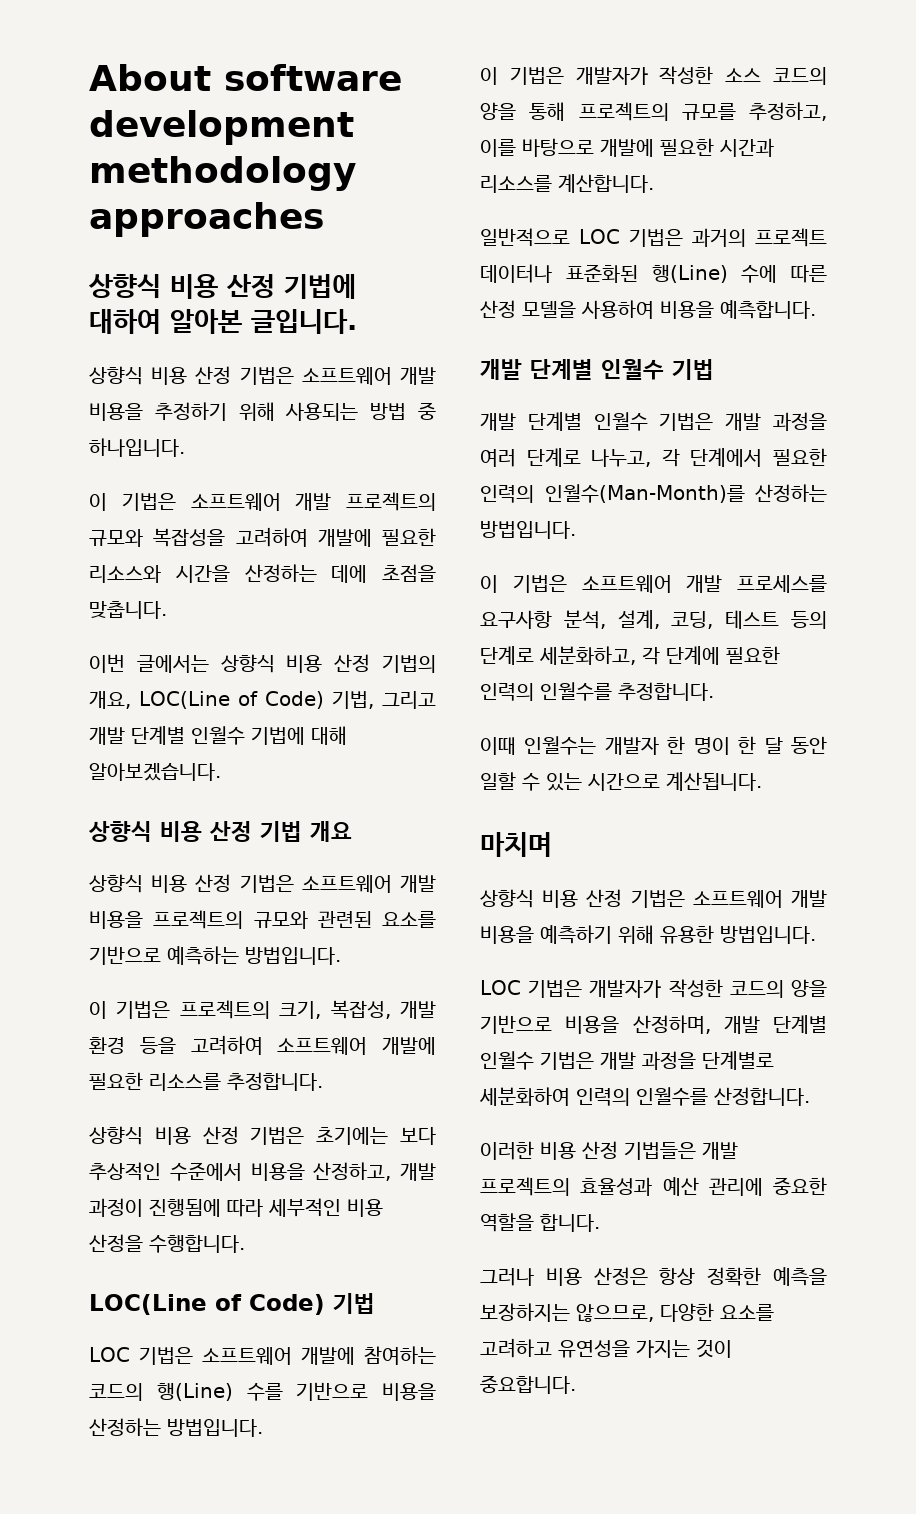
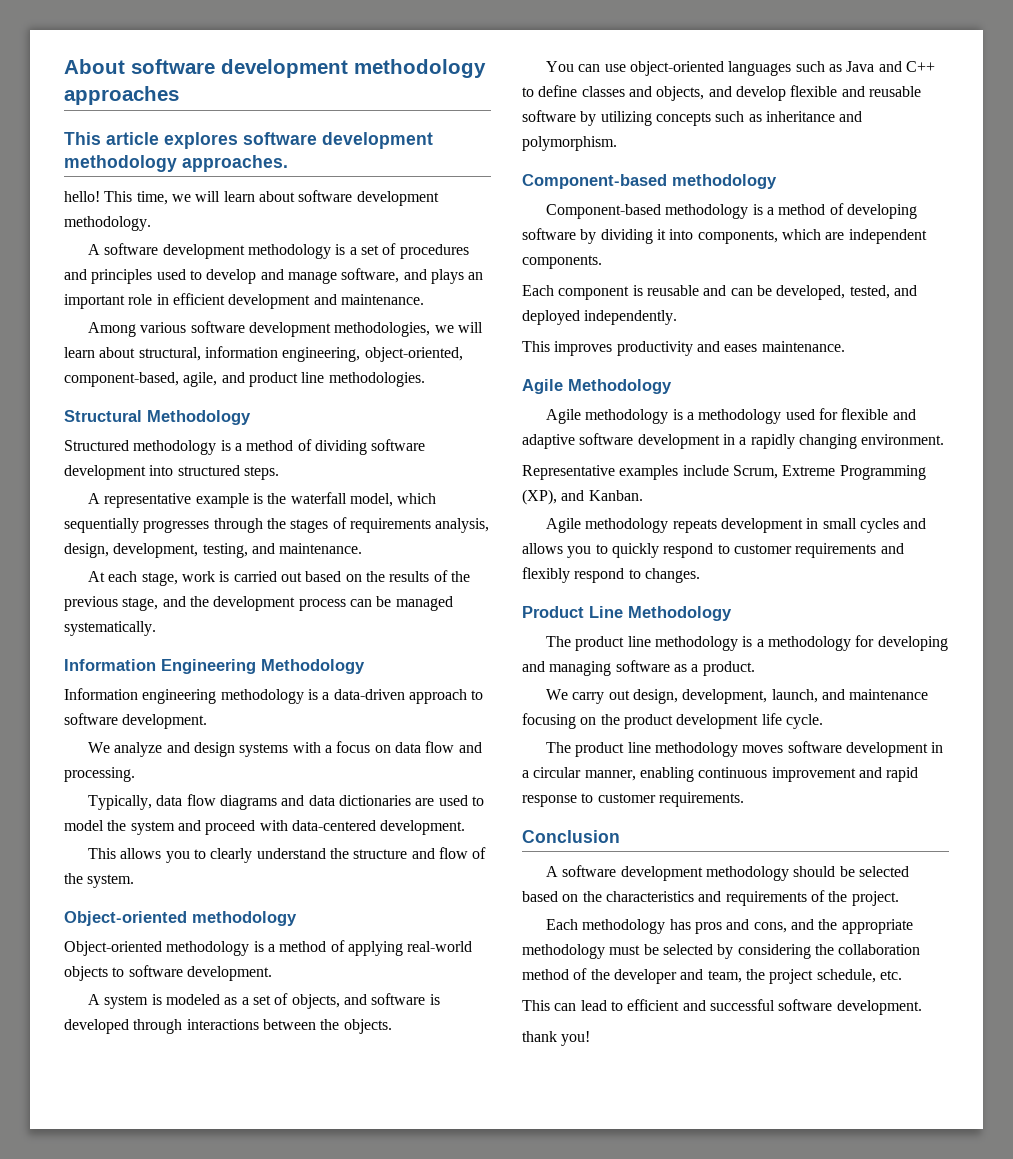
[88,274,356,299] [89,309,357,334] [89,366,436,385] [89,402,437,421] [89,438,185,457] [89,492,436,511] [89,527,436,547] [89,564,436,583] [89,601,167,619] [89,654,437,673] [89,691,437,709] [89,726,347,745] [89,763,221,781] [88,821,352,842] [89,874,436,893] [89,910,436,929] [89,946,341,965] [89,1000,436,1019] [89,1035,436,1055] [89,1072,323,1091] [89,1126,437,1145] [89,1162,436,1181] [89,1198,383,1217] [89,1234,245,1253] [89,1293,375,1315] [89,1346,436,1365] [89,1382,436,1401] [89,1418,263,1437] [480,66,827,85] [480,102,827,121] [480,138,774,157] [480,174,654,193] [480,228,827,247] [480,264,827,283] [480,300,816,319] [480,359,714,380] [480,412,827,431] [480,448,827,467] [480,484,827,503] [480,520,576,539] [480,575,827,593] [480,610,827,629] [480,646,780,665] [480,682,714,701] [480,736,827,755] [480,772,762,791] [480,832,552,857] [480,889,827,908] [480,925,816,944] [480,979,827,998] [480,1015,827,1034] [480,1051,774,1070] [479,1087,810,1106] [480,1141,738,1160] [480,1177,827,1196] [480,1213,600,1232] [480,1267,827,1286] [480,1303,774,1322] [480,1338,732,1358] [480,1375,576,1394] 상향식 비용 산정 기법에 대하여 알아본 글입니다. // 상향식 비용 산정 기법은 소프트웨어 개발 비용을 추정하기 위해 사용되는 방법 중 하나입니다. // 이 기법은 소프트웨어 개발 프로젝트의 규모와 복잡성을 고려하여 개발에 필요한 리소스와 시간을 산정하는 데에 초점을 맞춥니다. // 이번 글에서는 상향식 비용 산정 기법의 개요, LOC(Line of Code) 기법, 그리고 개발 단계별 인월수 기법에 대해 알아보겠습니다. // 상향식 비용 산정 기법 개요 // 상향식 비용 산정 기법은 소프트웨어 개발 비용을 프로젝트의 규모와 관련된 요소를 기반으로 예측하는 방법입니다. // 이 기법은 프로젝트의 크기, 복잡성, 개발 환경 등을 고려하여 소프트웨어 개발에 필요한 리소스를 추정합니다. // 상향식 비용 산정 기법은 초기에는 보다 추상적인 수준에서 비용을 산정하고, 개발 과정이 진행됨에 따라 세부적인 비용 산정을 수행합니다. // LOC(Line of Code) 기법 // LOC 기법은 소프트웨어 개발에 참여하는 코드의 행(Line) 수를 기반으로 비용을 산정하는 방법입니다. // 이 기법은 개발자가 작성한 소스 코드의 양을 통해 프로젝트의 규모를 추정하고, 이를 바탕으로 개발에 필요한 시간과 리소스를 계산합니다. // 일반적으로 LOC 기법은 과거의 프로젝트 데이터나 표준화된 행(Line) 수에 따른 산정 모델을 사용하여 비용을 예측합니다. // 개발 단계별 인월수 기법 // 개발 단계별 인월수 기법은 개발 과정을 여러 단계로 나누고, 각 단계에서 필요한 인력의 인월수(Man-Month)를 산정하는 방법입니다. // 이 기법은 소프트웨어 개발 프로세스를 요구사항 분석, 설계, 코딩, 테스트 등의 단계로 세분화하고, 각 단계에 필요한 인력의 인월수를 추정합니다. // 이때 인월수는 개발자 한 명이 한 달 동안 일할 수 있는 시간으로 계산됩니다. // 마치며 // 상향식 비용 산정 기법은 소프트웨어 개발 비용을 예측하기 위해 유용한 방법입니다. // LOC 기법은 개발자가 작성한 코드의 양을 기반으로 비용을 산정하며, 개발 단계별 인월수 기법은 개발 과정을 단계별로 세분화하여 인력의 인월수를 산정합니다. // 이러한 비용 산정 기법들은 개발 프로젝트의 효율성과 예산 관리에 중요한 역할을 합니다. // 그러나 비용 산정은 항상 정확한 예측을 보장하지는 않으므로, 다양한 요소를 고려하고 유연성을 가지는 것이 중요합니다. -> [64,132,433,149] [64,155,288,172] [64,190,439,206] [64,216,151,231] [88,243,469,259] [64,268,484,284] [64,293,424,309] [88,321,483,337] [64,346,463,362] [64,372,425,387] [64,410,251,425] [64,439,426,455] [64,465,279,480] [88,492,437,508] [64,517,490,533] [64,543,363,558] [88,570,470,586] [64,596,453,611] [64,621,156,636] [64,659,365,674] [64,688,484,704] [64,713,208,729] [88,741,482,757] [64,767,135,782] [88,794,484,810] [64,820,466,835] [88,847,487,863] [64,873,135,888] [64,911,297,926] [64,940,473,956] [64,965,272,981] [88,993,440,1009] [64,1019,392,1034] [546,61,935,76] [522,85,921,101] [522,110,863,126] [522,136,617,151] [522,174,777,189] [546,203,917,219] [522,228,927,244] [522,255,602,269] [522,285,917,300] [522,310,678,325] [522,341,845,356] [522,379,672,394] [546,408,916,424] [522,433,945,449] [522,465,926,480] [522,489,643,505] [546,518,927,533] [522,543,904,558] [522,567,700,583] [522,606,732,621] [546,635,948,651] [522,660,755,676] [546,689,929,704] [522,713,823,729] [546,741,944,757] [522,767,919,782] [522,792,744,807] [522,830,620,843] [546,865,909,881] [522,890,899,906] [546,919,913,934] [522,944,921,959] [522,968,902,984] [522,999,922,1015] [522,1031,591,1046] This article explores software development methodology approaches. // hello! This time, we will learn about software development methodology. // A software development methodology is a set of procedures and principles used to develop and manage software, and plays an important role in efficient development and maintenance. // Among various software development methodologies, we will learn about structural, information engineering, object-oriented, component-based, agile, and product line methodologies. // Structural Methodology // Structured methodology is a method of dividing software development into structured steps. // A representative example is the waterfall model, which sequentially progresses through the stages of requirements analysis, design, development, testing, and maintenance. // At each stage, work is carried out based on the results of the previous stage, and the development process can be managed systematically. // Information Engineering Methodology // Information engineering methodology is a data-driven approach to software development. // We analyze and design systems with a focus on data flow and processing. // Typically, data flow diagrams and data dictionaries are used to model the system and proceed with data-centered development. // This allows you to clearly understand the structure and flow of the system. // Object-oriented methodology // Object-oriented methodology is a method of applying real-world objects to software development. // A system is modeled as a set of objects, and software is developed through interactions between the objects. // You can use object-oriented languages such as Java and C++ to define classes and objects, and develop flexible and reusable software by utilizing concepts such as inheritance and polymorphism. // Component-based methodology // Component-based methodology is a method of developing software by dividing it into components, which are independent components. // Each component is reusable and can be developed, tested, and deployed independently. // This improves productivity and eases maintenance. // Agile Methodology // Agile methodology is a methodology used for flexible and adaptive software development in a rapidly changing environment. // Representative examples include Scrum, Extreme Programming (XP), and Kanban. // Agile methodology repeats development in small cycles and allows you to quickly respond to customer requirements and flexibly respond to changes. // Product Line Methodology // The product line methodology is a methodology for developing and managing software as a product. // We carry out design, development, launch, and maintenance focusing on the product development life cycle. // The product line methodology moves software development in a circular manner, enabling continuous improvement and rapid response to customer requirements. // Conclusion // A software development methodology should be selected based on the characteristics and requirements of the project. // Each methodology has pros and cons, and the appropriate methodology must be selected by considering the collaboration method of the developer and team, the project schedule, etc. // This can lead to efficient and successful software development. // thank you!

